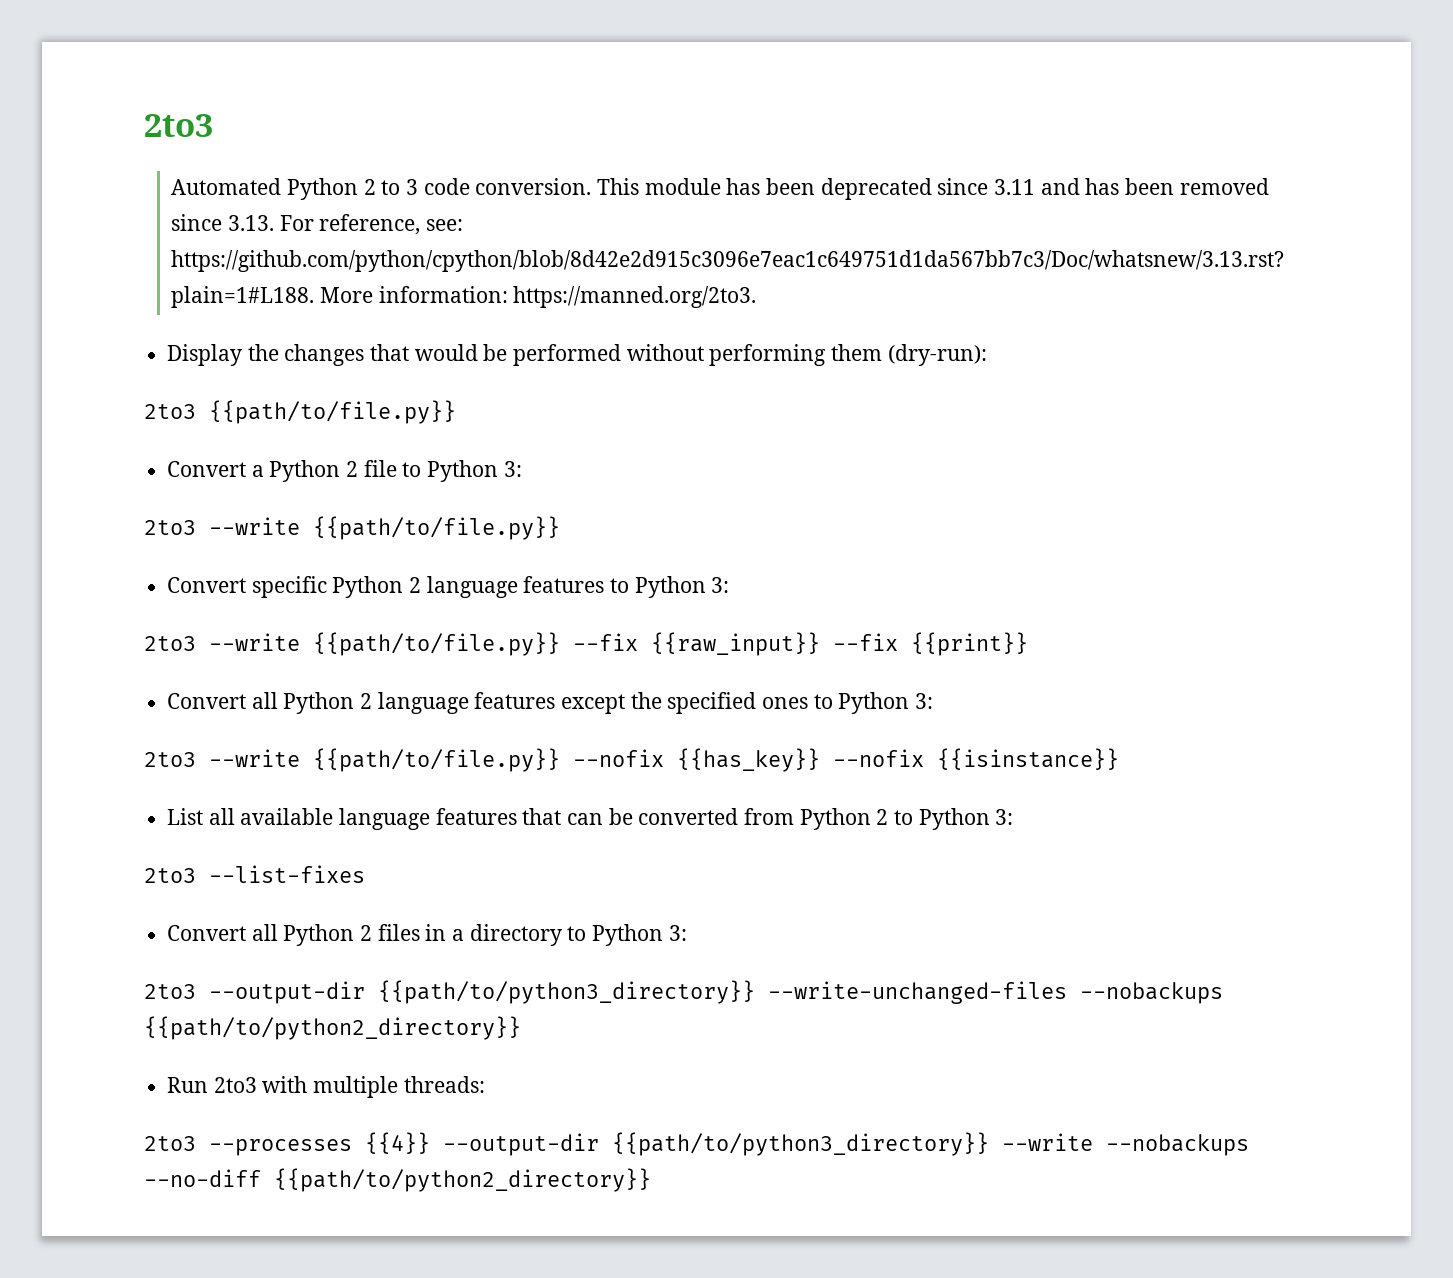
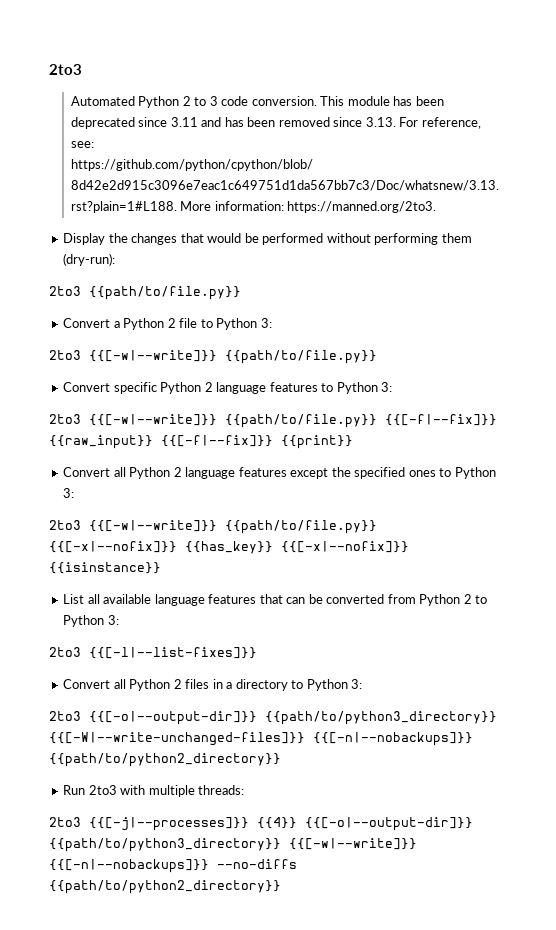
[209,517,300,535] --write -> [89,350,217,362] {{[-w|--write]}}
[209,632,898,656] --write {{path/to/file.py}} --fix {{raw_input}} --fix -> [89,414,497,428] [49,435,273,449] {{[-w|--write]}} {{path/to/file.py}} {{[-f|--fix]}} {{raw_input}} {{[-f|--fix]}}
[209,748,924,772] --write {{path/to/file.py}} --nofix {{has_key}} --nofix -> [89,520,377,534] [49,541,409,554] {{[-w|--write]}} {{path/to/file.py}} {{[-x|--nofix]}} {{has_key}} {{[-x|--nofix]}}
[209,865,365,883] --list-fixes -> [89,647,257,659] {{[-l|--list-fixes]}}
[209,980,1223,1004] --output-dir {{path/to/python3_directory}} --write-unchanged-files --nobackups -> [89,711,497,725] [49,732,473,746] {{[-o|--output-dir]}} {{path/to/python3_directory}} {{[-W|--write-unchanged-files]}} {{[-n|--nobackups]}}
[209,1132,1249,1156] [144,1169,261,1187] --processes {{4}} --output-dir {{path/to/python3_directory}} --write --nobackups --no-diff -> [89,817,473,831] [49,838,417,852] [49,859,297,873] {{[-j|--processes]}} {{4}} {{[-o|--output-dir]}} {{path/to/python3_directory}} {{[-w|--write]}} {{[-n|--nobackups]}} --no-diffs

